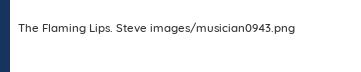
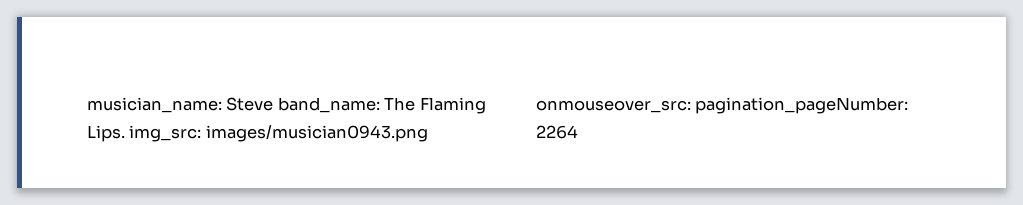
[18,22,296,34] The Flaming Lips. Steve images/musician0943.png -> [87,97,486,114] [87,125,428,142] [536,97,909,114] [536,125,578,139] musician_name: Steve band_name: The Flaming Lips. img_src: images/musician0943.png onmouseover_src: pagination_pageNumber: 2264

